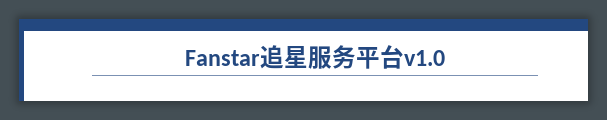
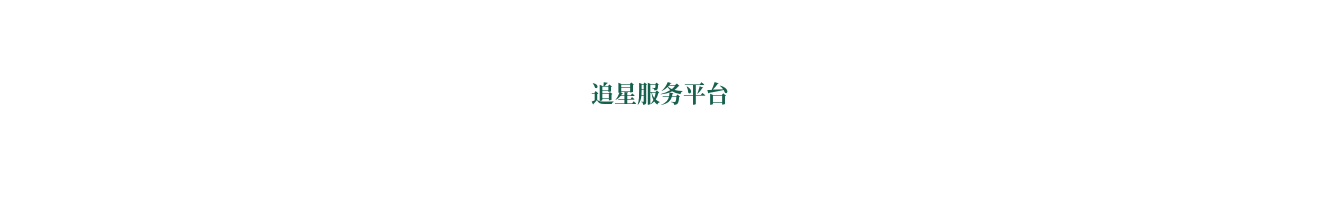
[185,50,260,66] Fanstar -> (590, 93) none
[404,50,445,66] v1.0 -> (730, 93) none

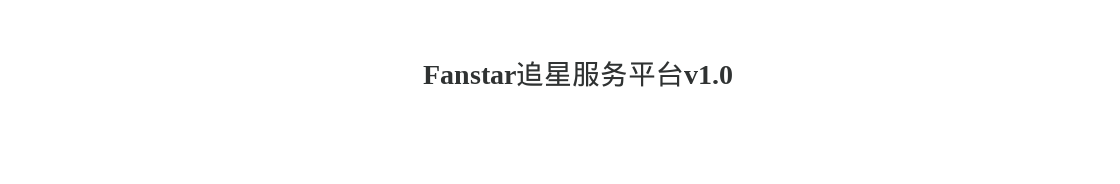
(590, 93) none -> [422,66,516,84] Fanstar
(730, 93) none -> [683,66,733,84] v1.0

